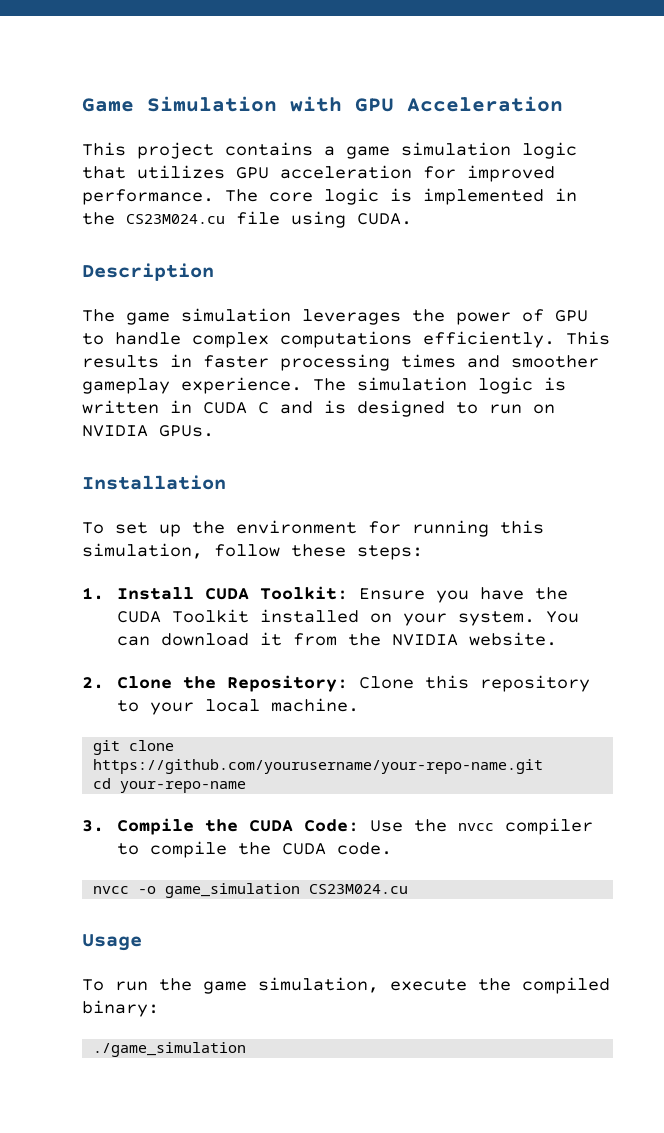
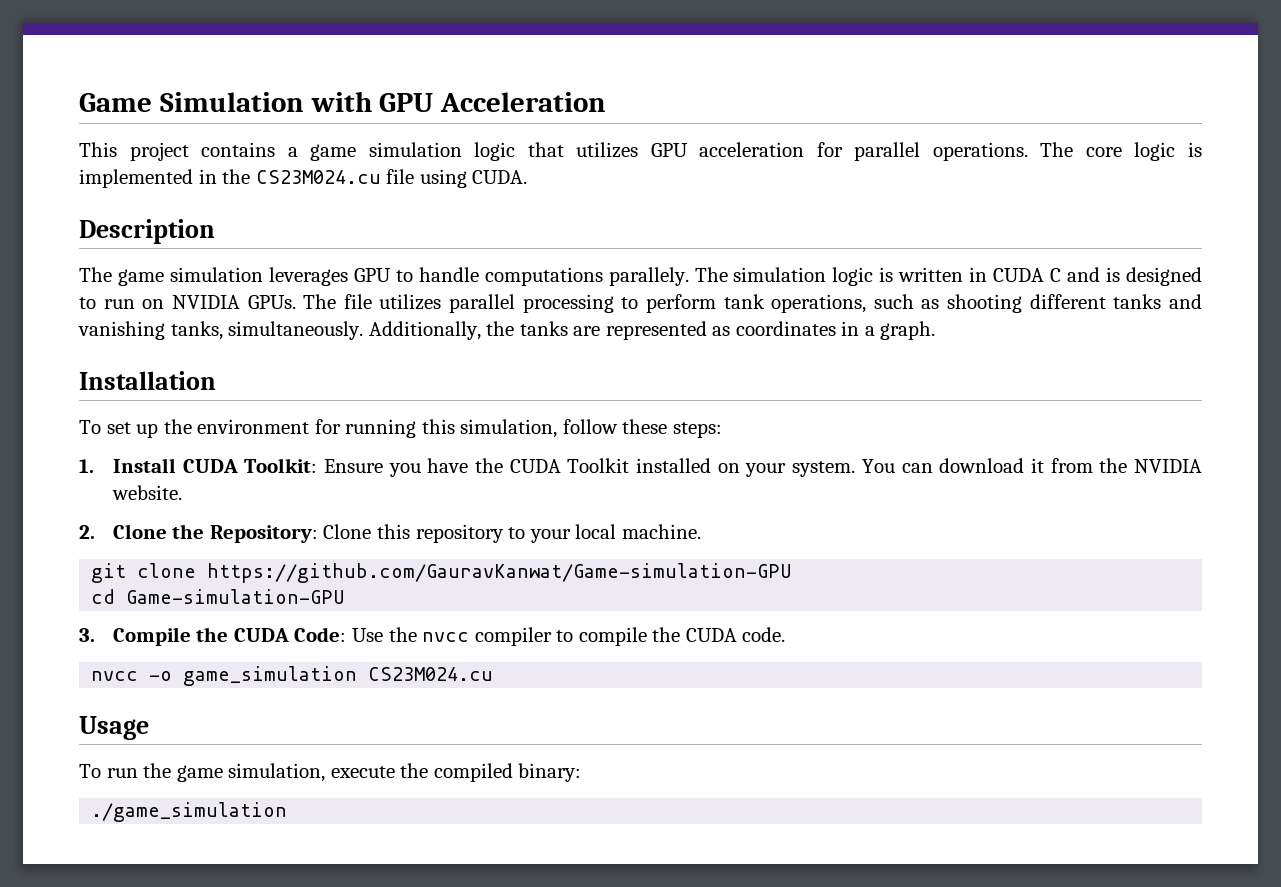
[467,165,555,182] [82,189,214,205] improved performance. -> [854,142,1028,161] parallel operations.
[412,309,588,325] [82,331,610,348] [82,354,599,371] [82,377,302,394] the power of GPU to handle complex computations efficiently. This results in faster processing times and smoother gameplay experience. -> [353,267,689,286] GPU to handle computations parallely.
(214, 431) none -> [303,294,1202,313] [78,321,936,340] The file utilizes parallel processing to perform tank operations, such as shooting different tanks and vanishing tanks, simultaneously. Additionally, the tanks are represented as coordinates in a graph.
[93,759,544,774] https://github.com/yourusername/your-repo-name.git -> [207,563,793,583] https://github.com/GauravKanwat/Game-simulation-GPU
[120,781,247,793] your-repo-name -> [126,589,346,604] Game-simulation-GPU

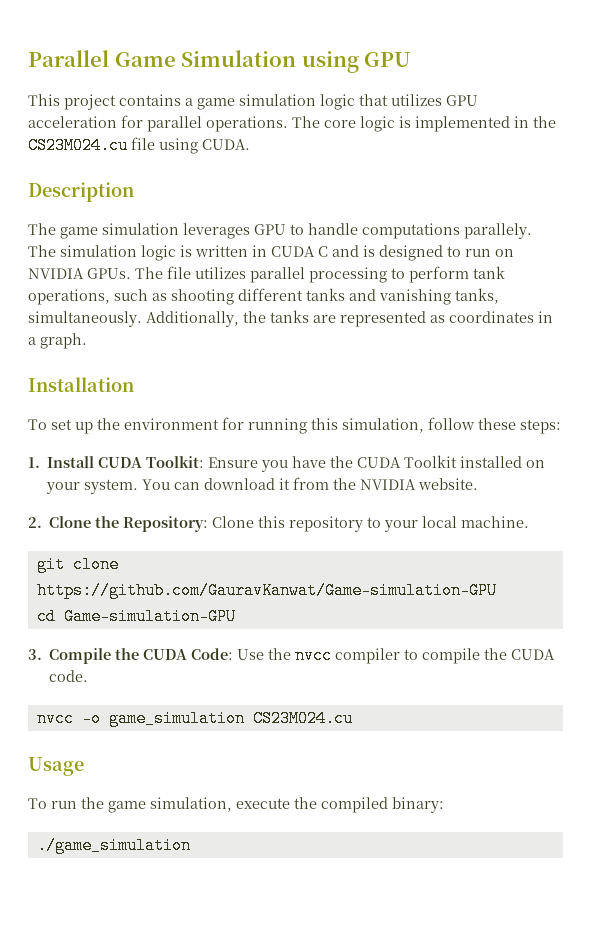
(79, 102) none -> [28,50,109,67] Parallel
[310,91,607,112] with GPU Acceleration -> [301,51,412,73] using GPU

